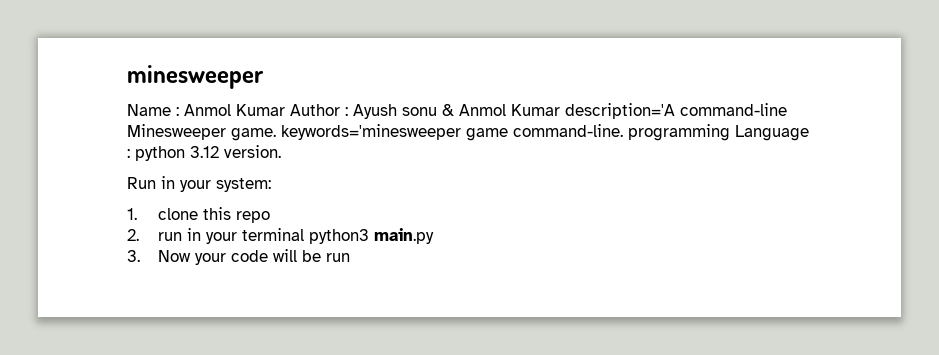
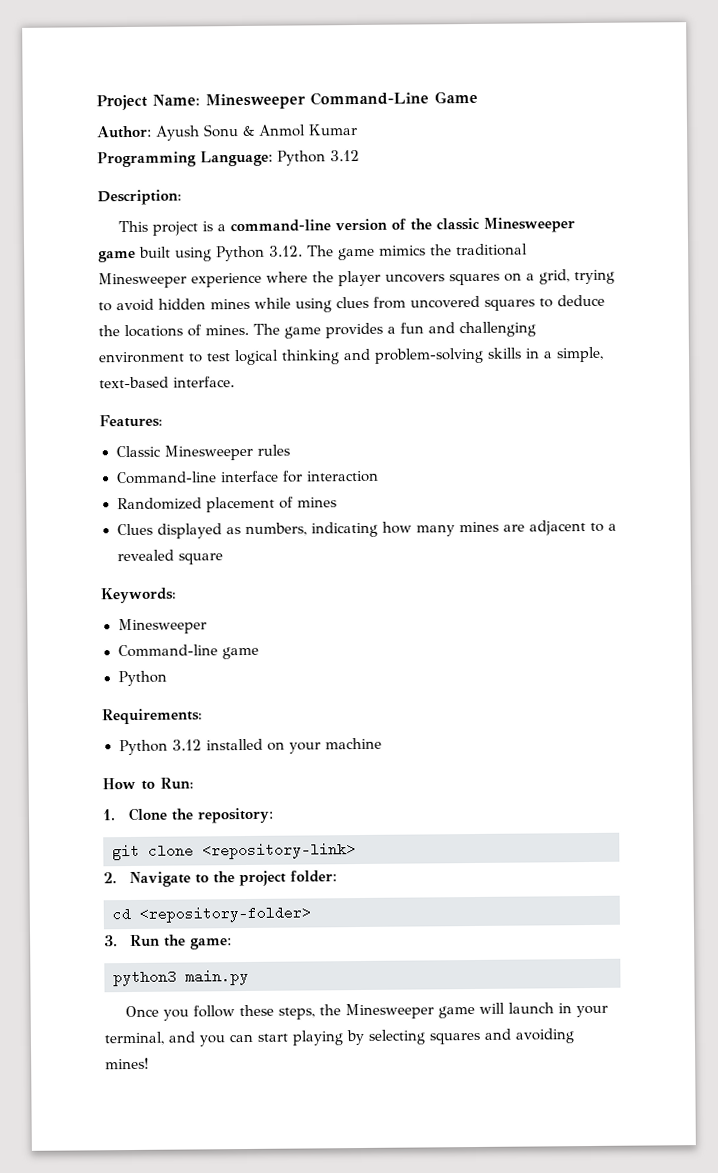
[127,65,264,89] [127,103,787,119] [127,124,809,141] [127,145,281,161] [127,176,271,192] [127,207,271,223] [127,228,435,244] [127,249,351,265] minesweeper // Name : Anmol Kumar Author : Ayush sonu & Anmol Kumar description='A command-line Minesweeper game. keywords='minesweeper game command-line. programming Language : python 3.12 version. // Run in your system: // 1. clone this repo // 2. run in your terminal python3 main.py // 3. Now your code will be run -> [96,90,478,111] [96,124,358,141] [97,149,360,168] [97,189,182,206] [118,217,576,236] [98,243,528,263] [98,269,615,289] [98,294,605,313] [98,321,536,339] [98,346,604,366] [99,376,235,389] [99,414,163,428] [115,444,290,461] [115,470,379,485] [116,496,337,513] [116,520,617,539] [116,549,223,565] [101,587,177,604] [117,618,207,635] [117,644,259,660] [117,670,167,687] [102,708,203,725] [118,737,382,756] [102,777,194,790] [102,807,275,824] [112,842,356,861] [103,870,338,888] [112,905,311,923] [104,934,233,950] [113,968,249,987] [125,1002,609,1021] [104,1028,574,1047] [105,1057,149,1070] Project Name: Minesweeper Command-Line Game // Author: Ayush Sonu & Anmol Kumar // Programming Language: Python 3.12 // Description: // This project is a command-line version of the classic Minesweeper game built using Python 3.12. The game mimics the traditional Minesweeper experience where the player uncovers squares on a grid, trying to avoid hidden mines while using clues from uncovered squares to deduce the locations of mines. The game provides a fun and challenging environment to test logical thinking and problem-solving skills in a simple, text-based interface. // Features: // Classic Minesweeper rules // Command-line interface for interaction // Randomized placement of mines // Clues displayed as numbers, indicating how many mines are adjacent to a revealed square // Keywords: // Minesweeper // Command-line game // Python // Requirements: // Python 3.12 installed on your machine // How to Run: // 1. Clone the repository: // git clone <repository-link> // 2. Navigate to the project folder: // cd <repository-folder> // 3. Run the game: // python3 main.py // Once you follow these steps, the Minesweeper game will launch in your terminal, and you can start playing by selecting squares and avoiding mines!

